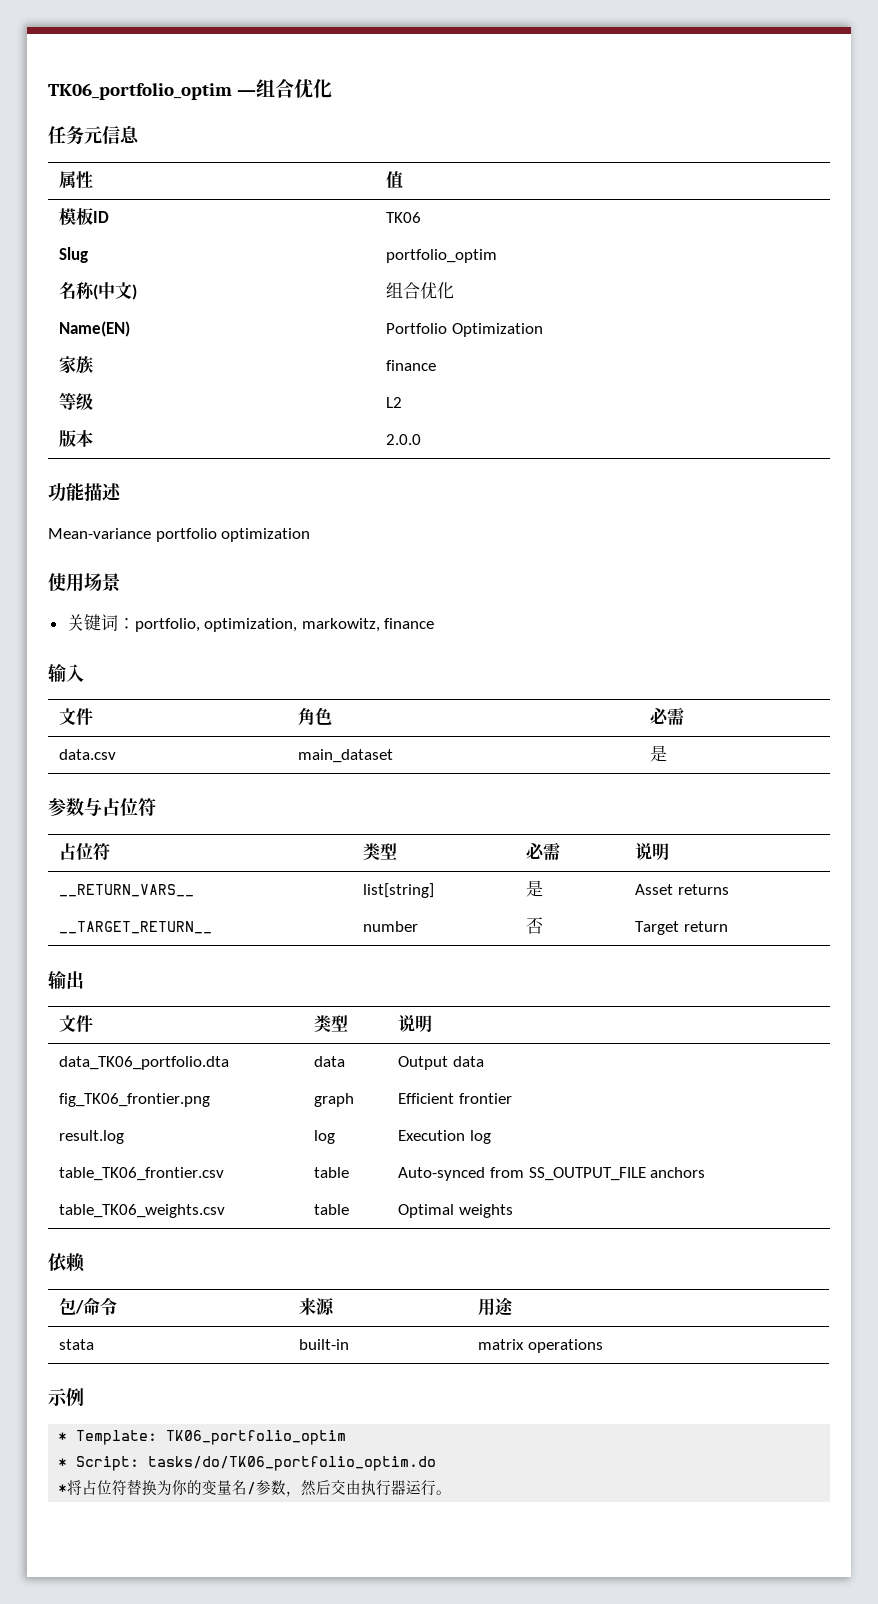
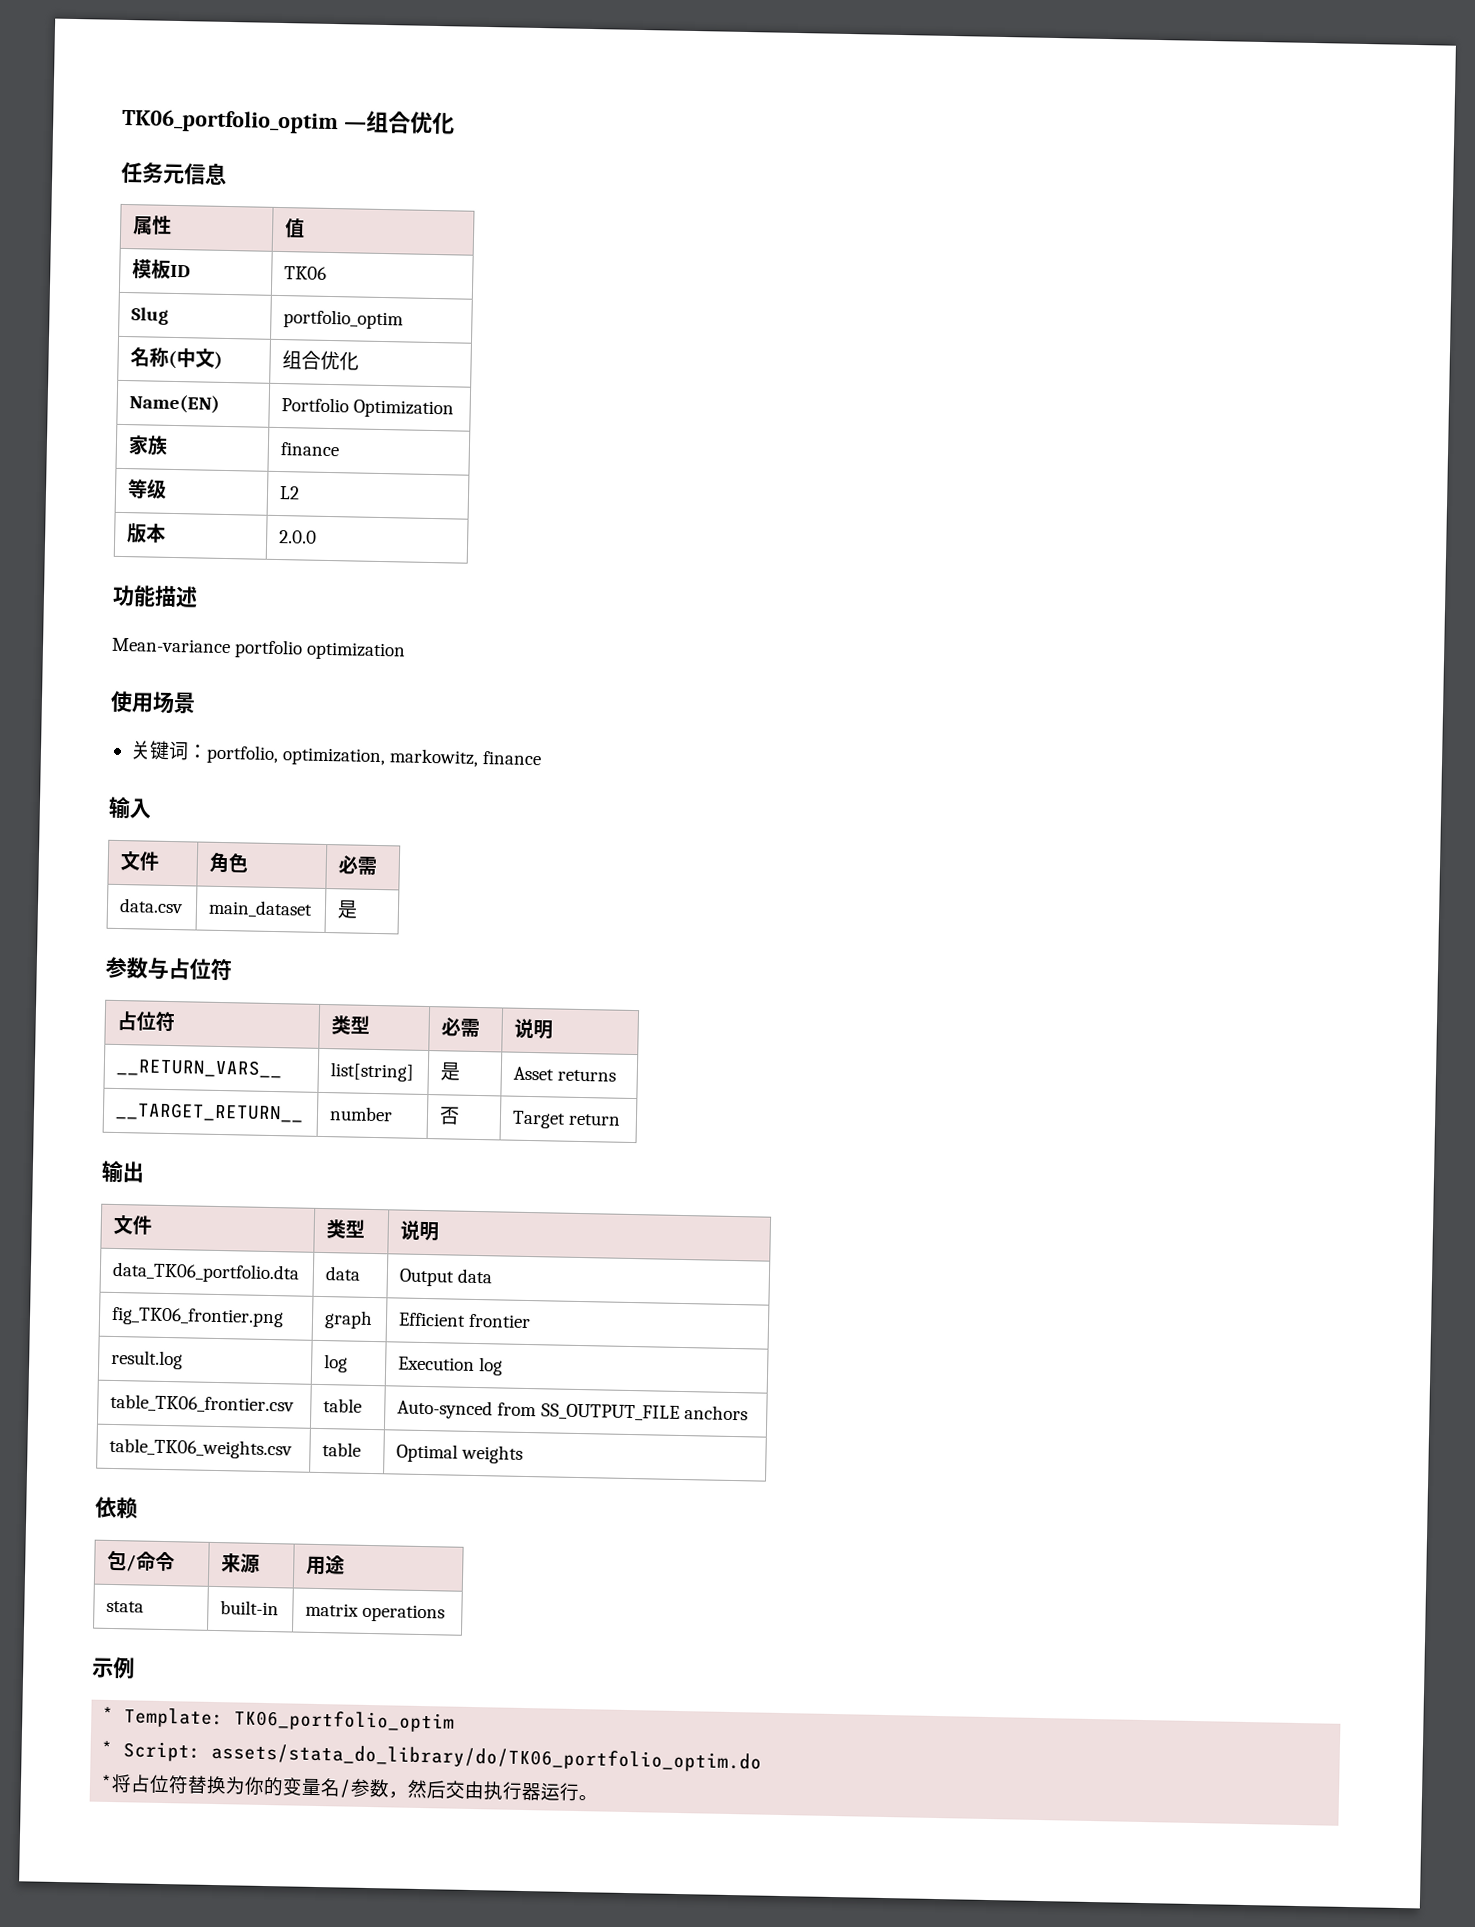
[148,1456,437,1471] tasks/do/TK06_portfolio_optim.do -> [211,1742,763,1773] assets/stata_do_library/do/TK06_portfolio_optim.do

